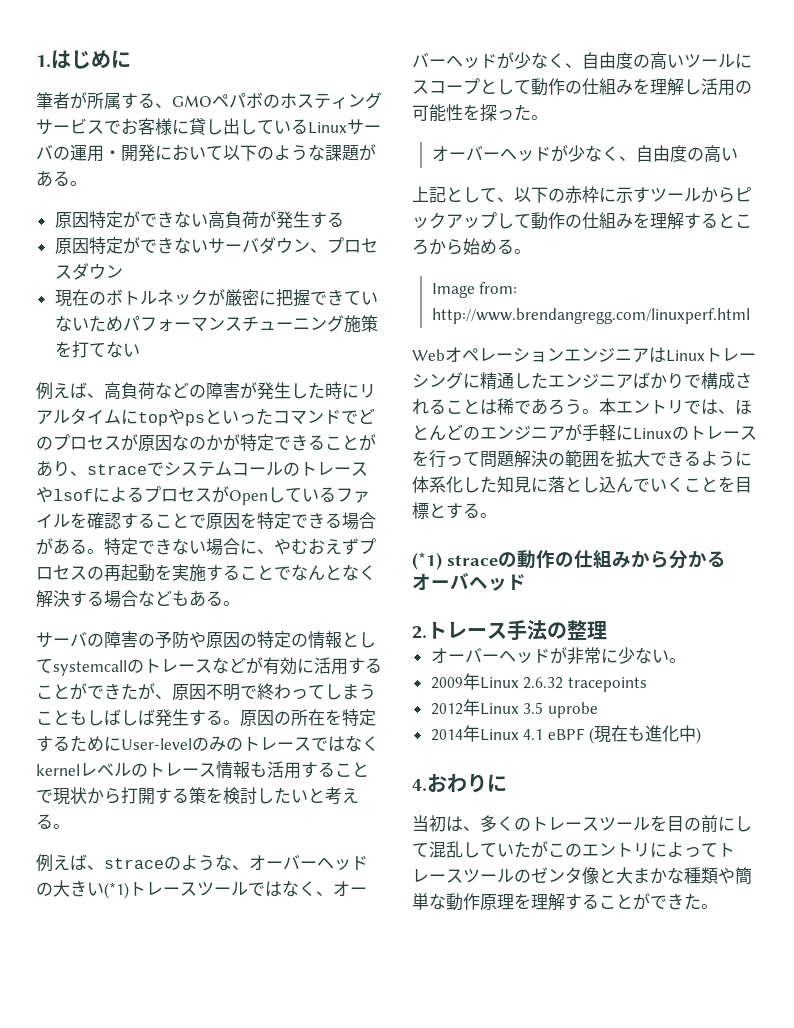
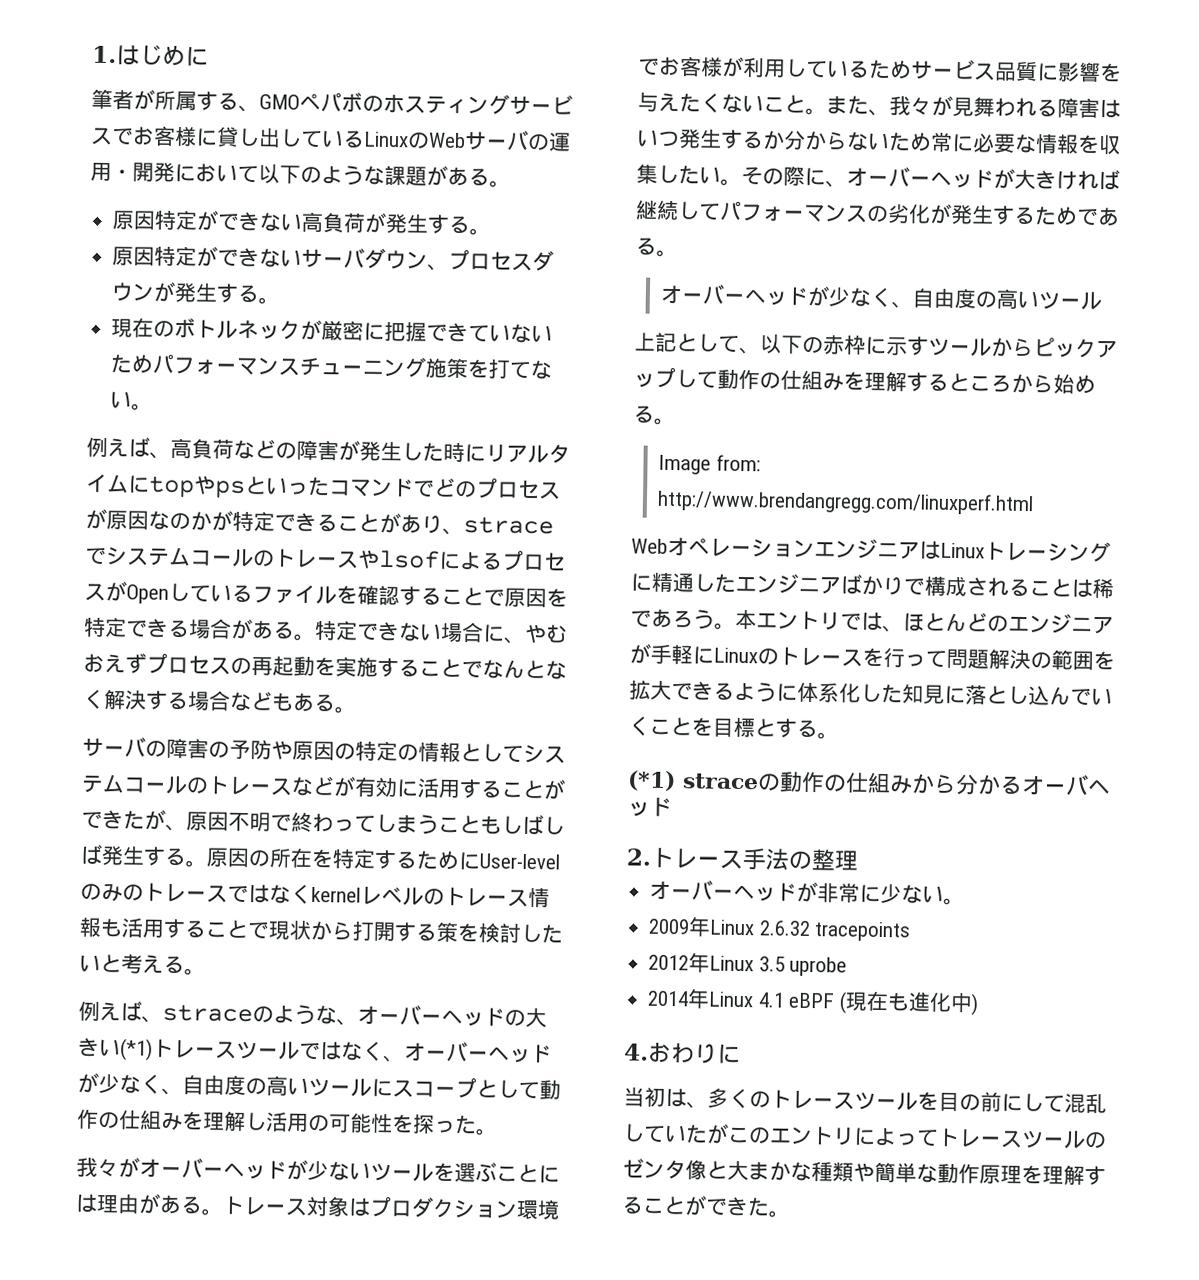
(347, 128) none -> [407,132,466,149] のWeb
(344, 219) none -> [469,228,492,236] 。
(123, 271) none -> [153,281,281,305] が発生する。
(140, 350) none -> [131,403,154,411] 。
[53,660,127,676] systemcall -> [523,744,566,764] [81,773,188,795] システムコール
[431,145,738,163] // オーバーヘッドが少なく、自由度の高い -> [76,1156,560,1184] [75,1193,560,1220] [637,56,1122,83] [637,92,1121,119] [636,129,1121,155] [636,163,1120,191] [635,200,1120,227] [635,237,678,258] [660,284,1103,311] // 我々がオーバーヘッドが少ないツールを選ぶことには理由がある。トレース対象はプロダクション環境でお客様が利用しているためサービス品質に影響を与えたくないこと。また、我々が見舞われる障害はいつ発生するか分からないため常に必要な情報を収集したい。その際に、オーバーヘッドが大きければ継続してパフォーマンスの劣化が発生するためである。 // オーバーヘッドが少なく、自由度の高いツール

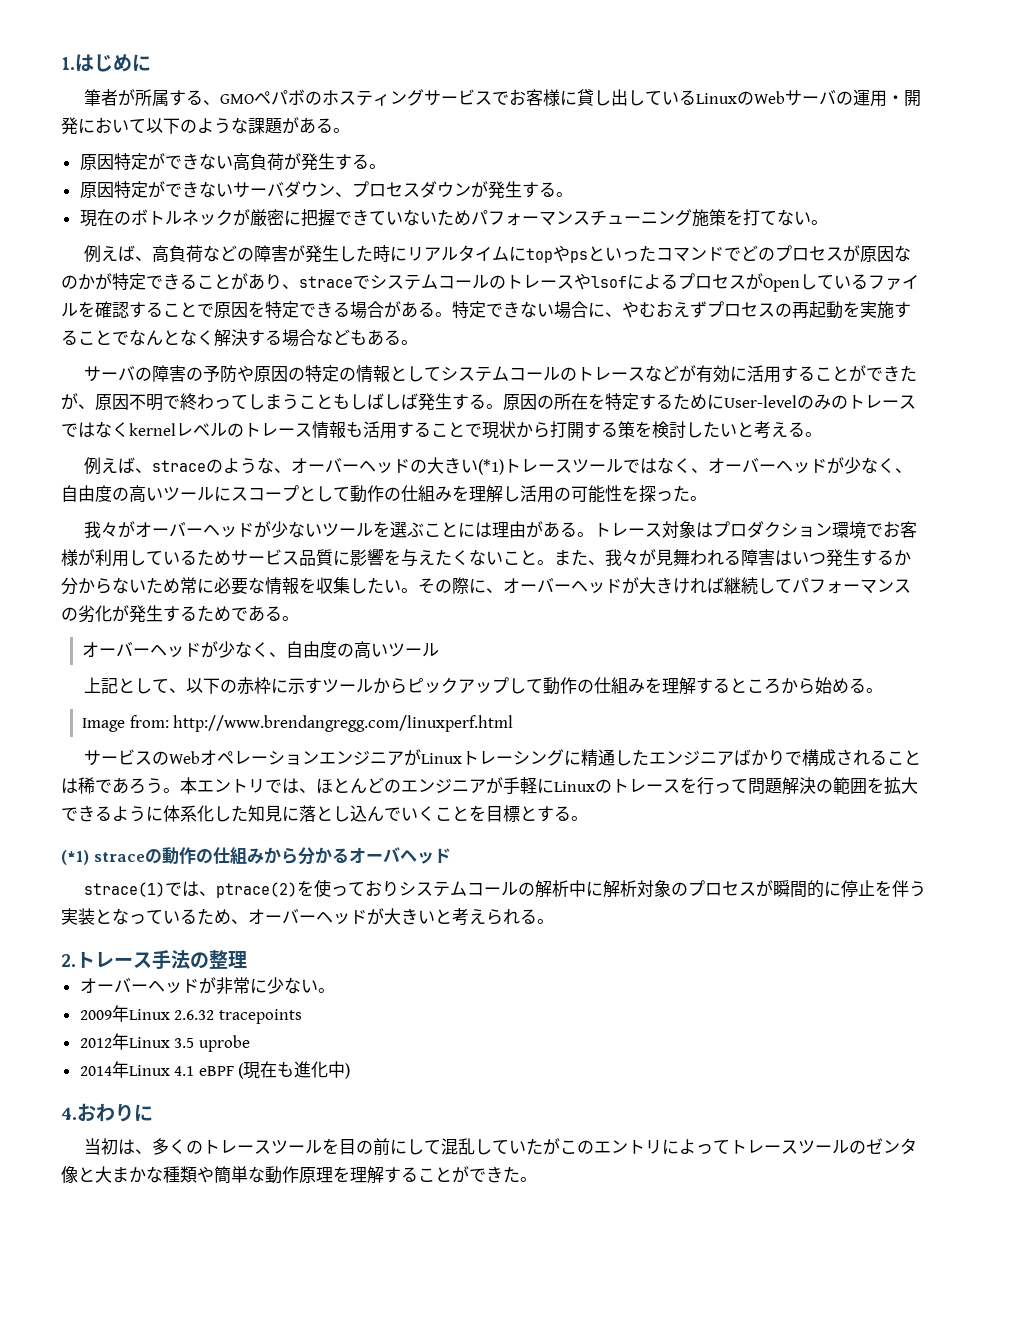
(1035, 502) none -> [83,749,169,766] サービスの
[919,540,941,560] は -> [403,749,421,766] が
(672, 807) none -> [83,879,926,898] [61,908,554,926] // strace(1)では、ptrace(2)を使っておりシステムコールの解析中に解析対象のプロセスが瞬間的に停止を伴う実装となっているため、オーバーヘッドが大きいと考えられる。

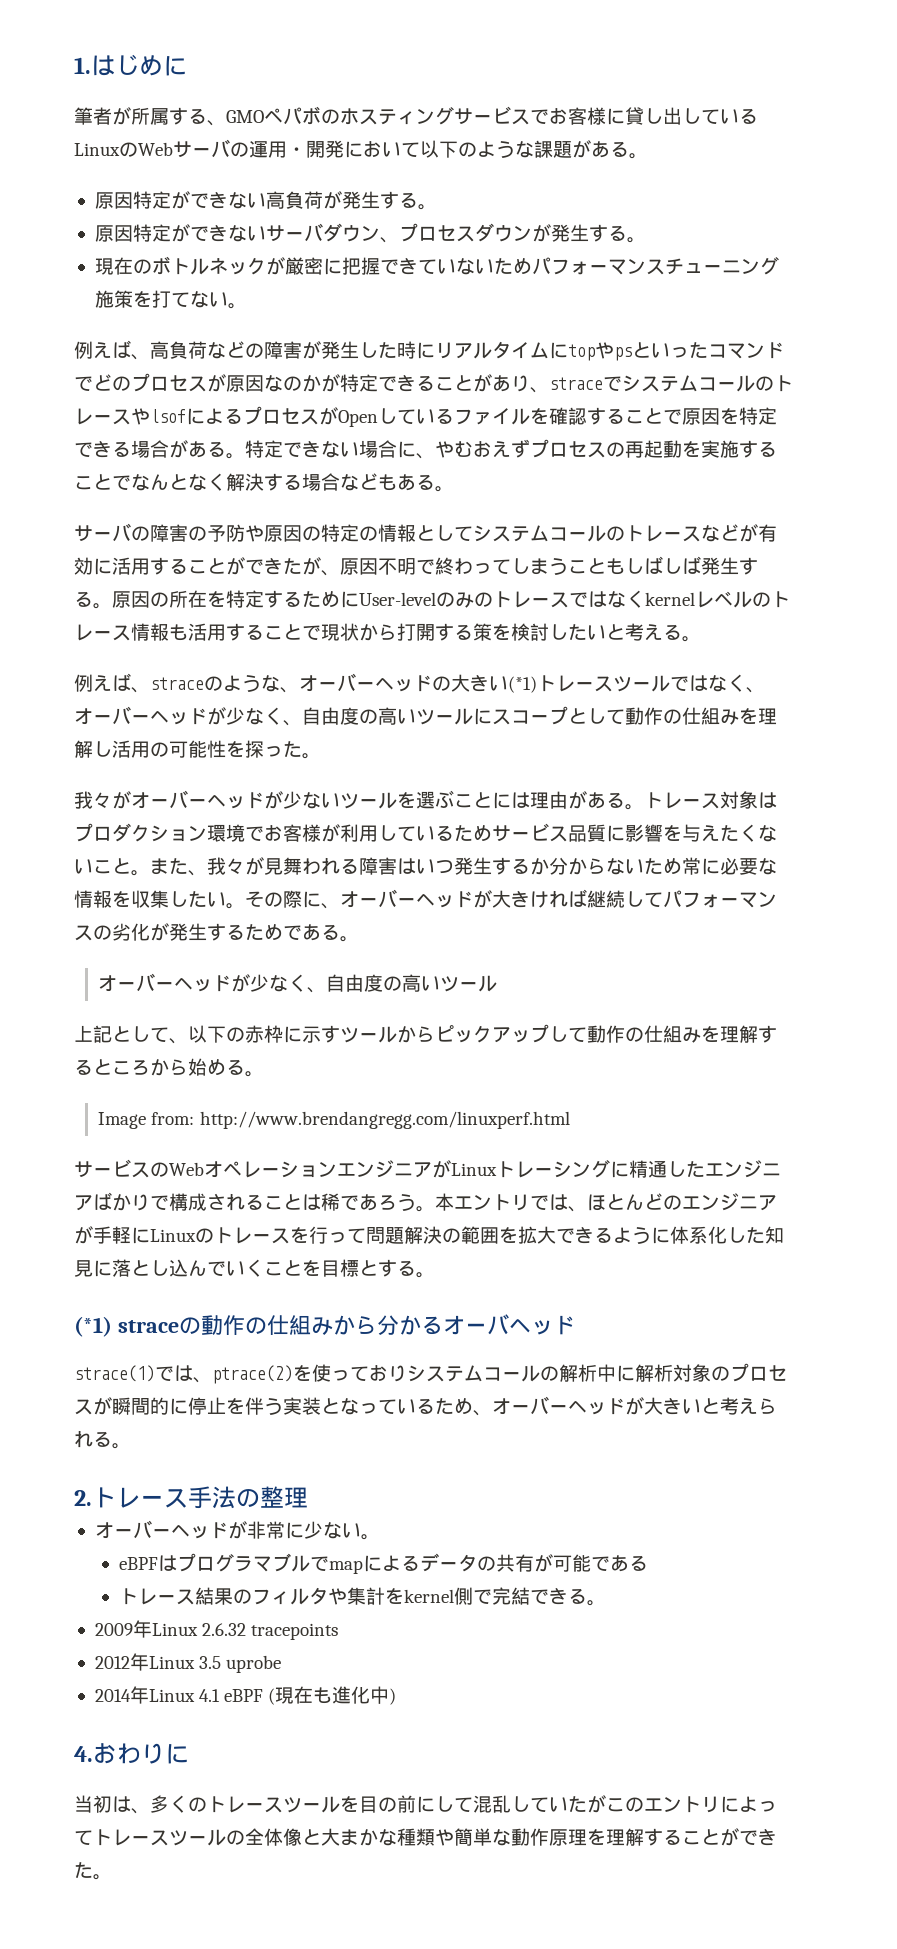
(335, 990) none -> [119,1553,649,1574] [119,1587,607,1606] // eBPFはプログラマブルでmapによるデータの共有が可能である // トレース結果のフィルタや集計をkernel側で完結できる。
[865,1138,917,1155] ゼンタ -> [245,1828,283,1846] 全体

